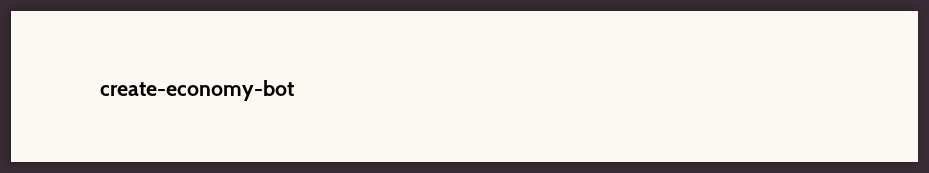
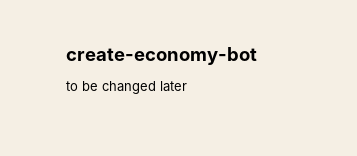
(294, 90) none -> [66,81,187,94] // to be changed later

